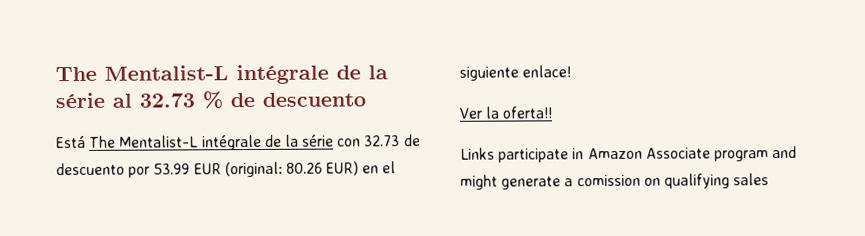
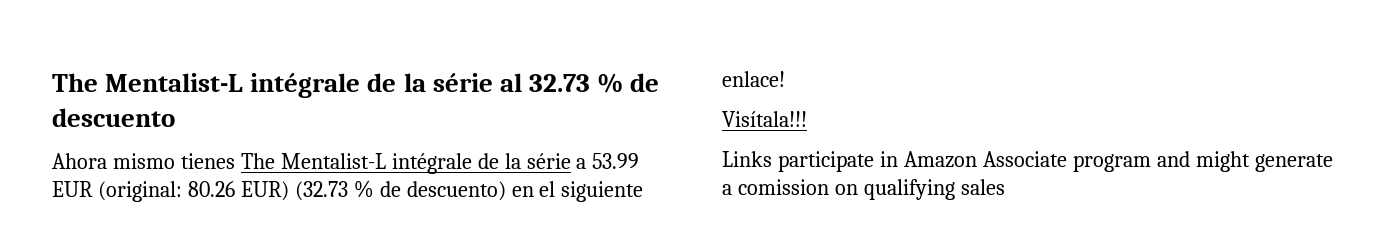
[56,134,421,151] [56,162,151,178] Está The Mentalist-L intégrale de la série con 32.73 de descuento por -> [52,153,587,174] Ahora mismo tienes The Mentalist-L intégrale de la série a
(360, 168) none -> [294,180,506,201] (32.73 % de descuento)
[459,106,554,119] Ver la oferta!! -> [722,111,807,127] Visítala!!!

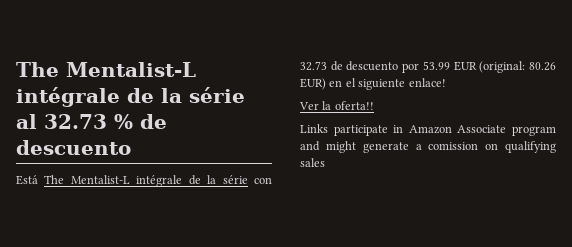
[52,153,587,174] Ahora mismo tienes The Mentalist-L intégrale de la série a -> [16,175,272,187] [300,61,420,73] Está The Mentalist-L intégrale de la série con 32.73 de descuento por
[294,180,506,201] (32.73 % de descuento) -> (326, 84) none
[722,111,807,127] Visítala!!! -> [299,101,374,110] Ver la oferta!!

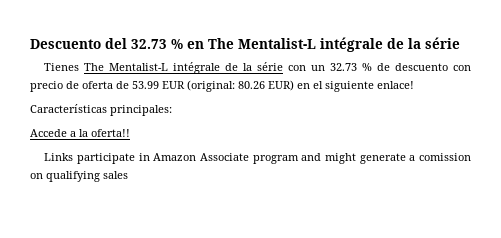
[16,62,196,77] [16,87,245,107] [16,114,167,129] [16,140,131,155] [16,175,38,185] The Mentalist-L intégrale de la série al 32.73 % de descuento // Está -> [30,37,460,52] [44,63,80,71] Descuento del 32.73 % en The Mentalist-L intégrale de la série // Tienes
[300,61,420,73] 32.73 de descuento por -> [311,63,471,71] [30,81,129,92] un 32.73 % de descuento con precio de oferta de
[299,102,319,110] Ver -> [30,104,172,116] [30,129,76,137] Características principales: // Accede a

